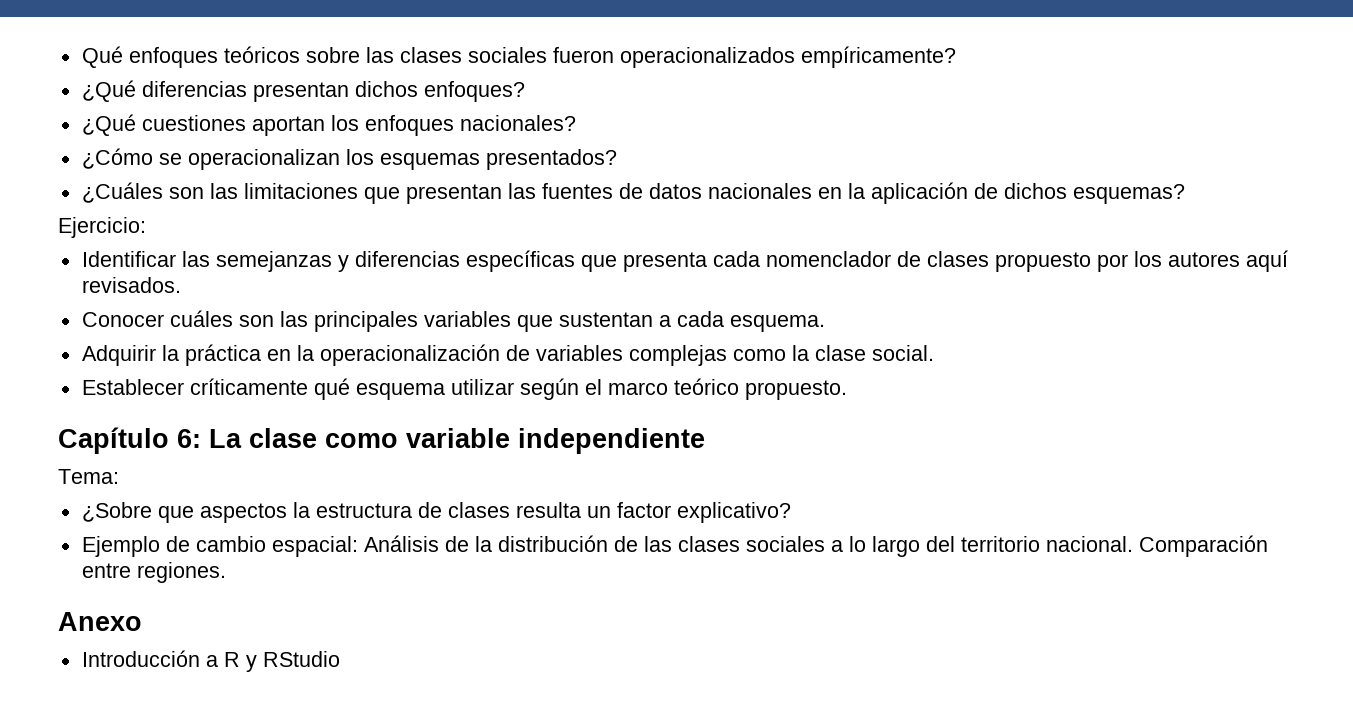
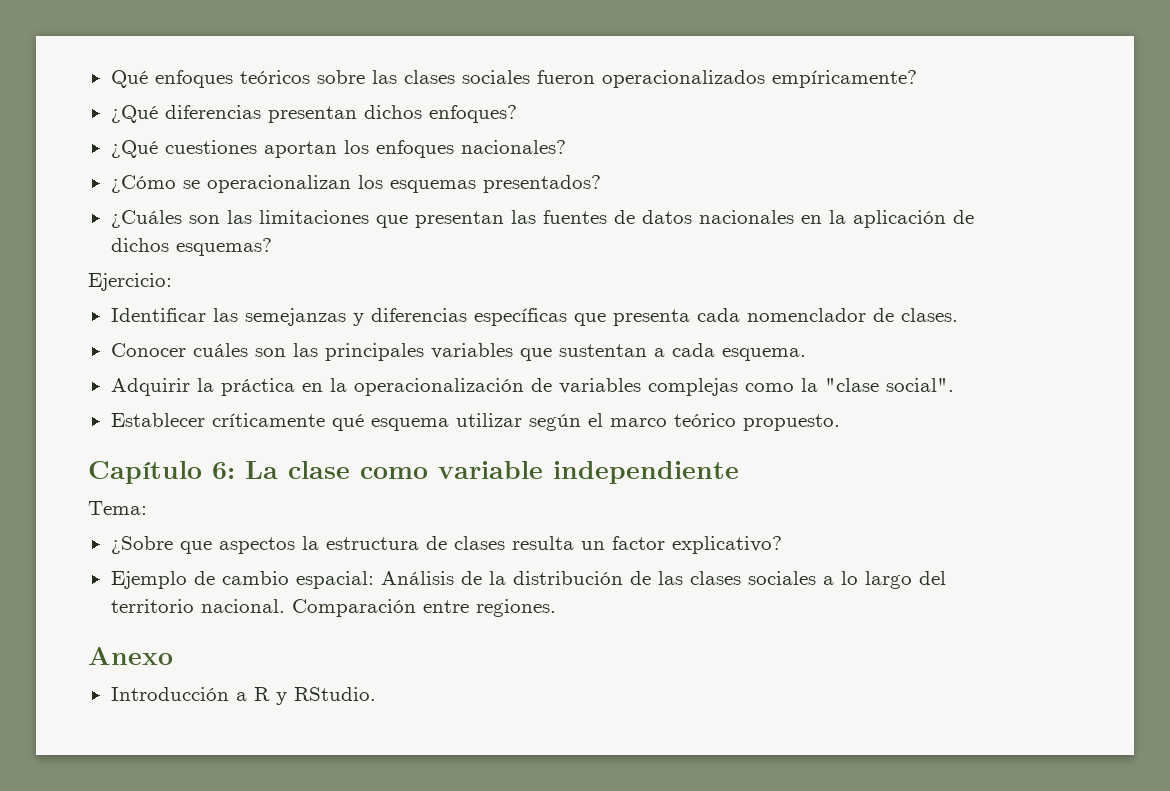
[926,250,1288,272] [81,277,181,293] clases propuesto por los autores aquí revisados. -> [900,308,958,322] clases.
[814,345,934,361] clase social. -> [824,378,954,392] "clase social".
[262,651,340,667] RStudio -> [293,687,376,701] RStudio.

